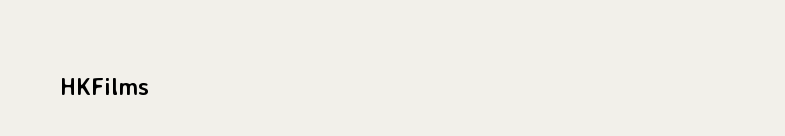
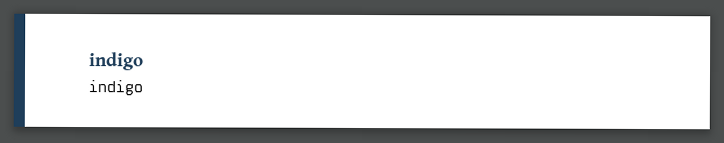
[60,78,149,95] HKFilms -> [89,52,144,71] [88,80,143,96] indigo // indigo

